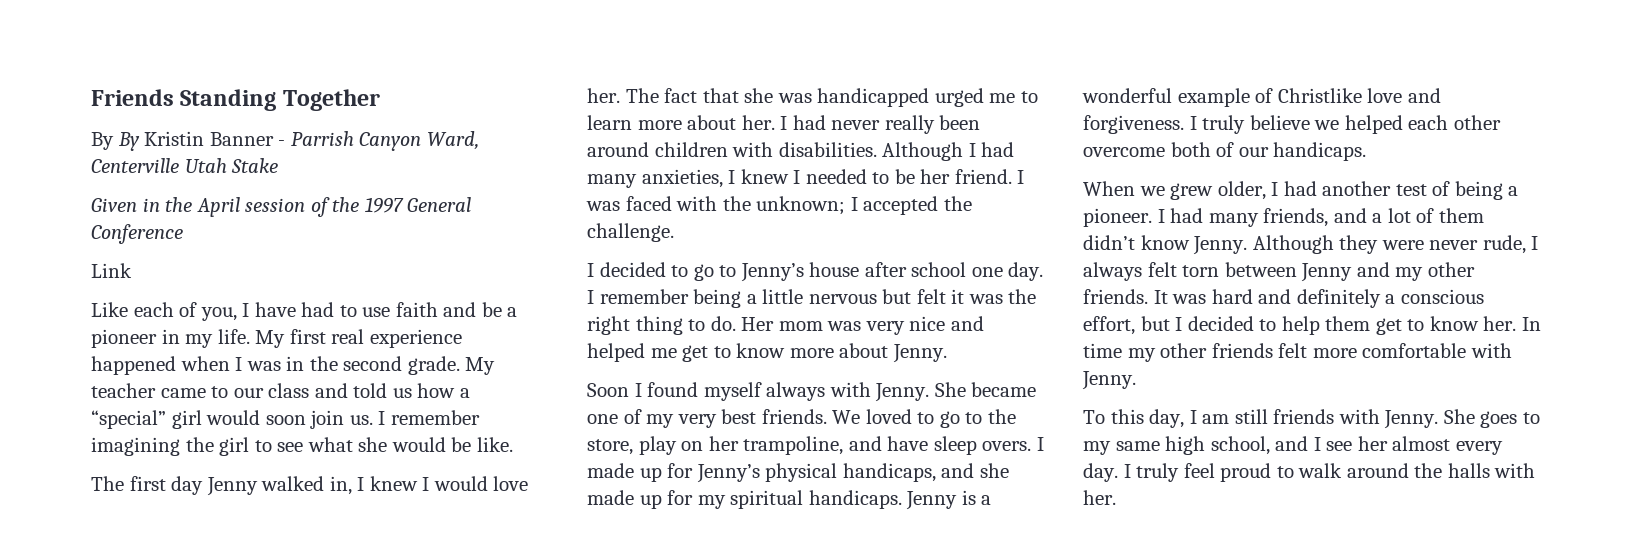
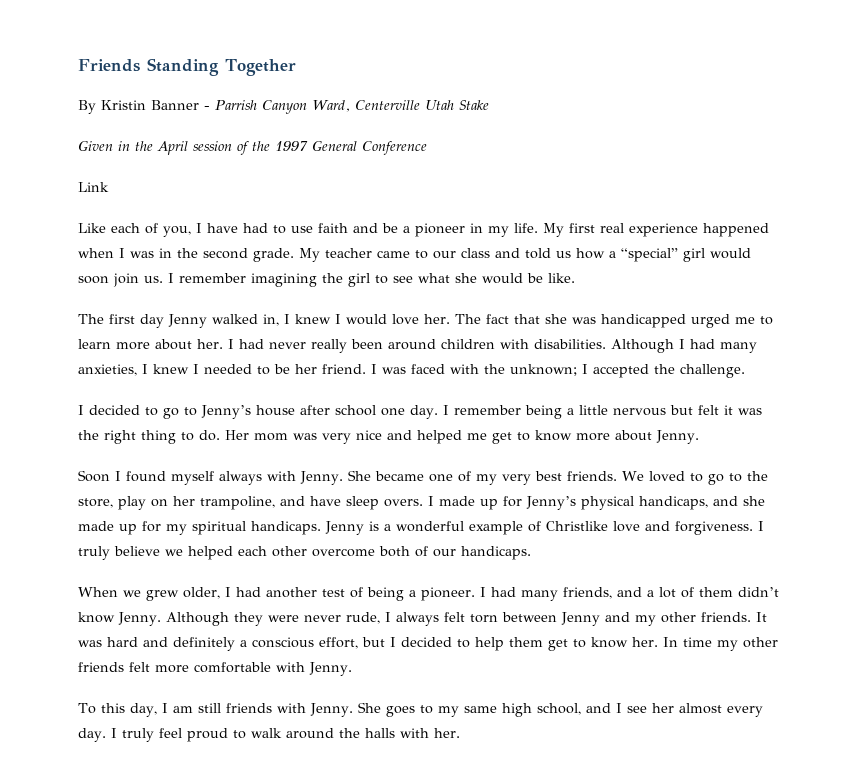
[117,132,140,151] By -> (96, 107) none

